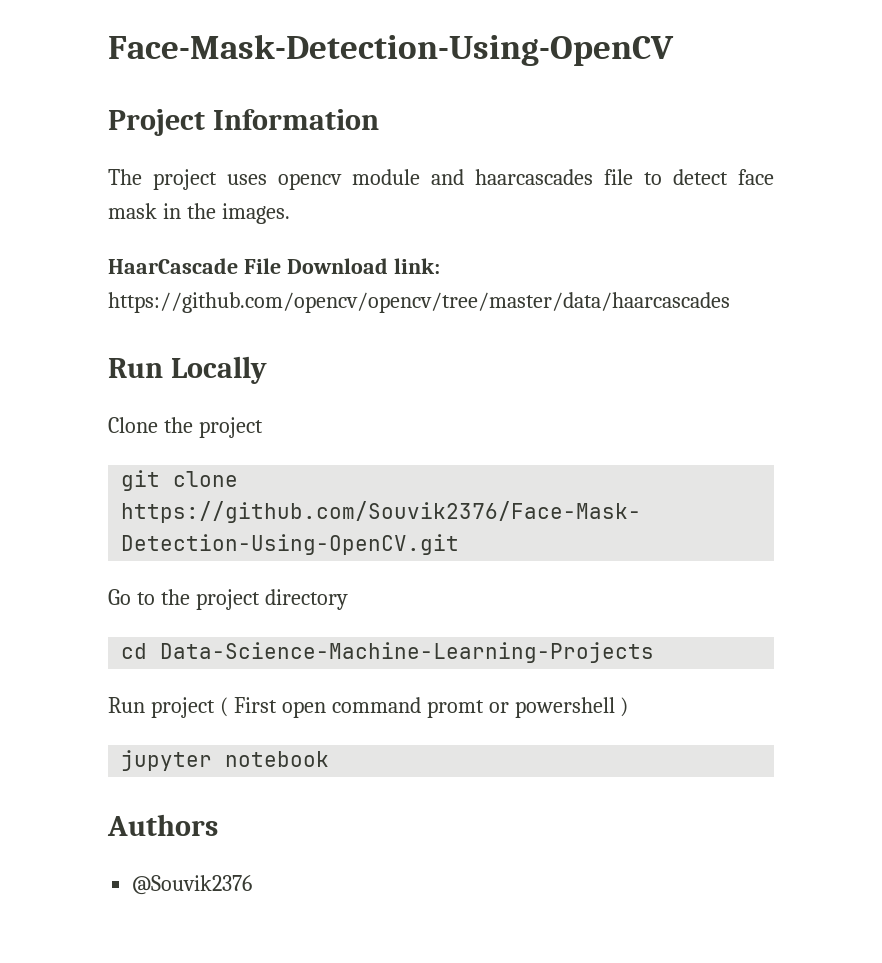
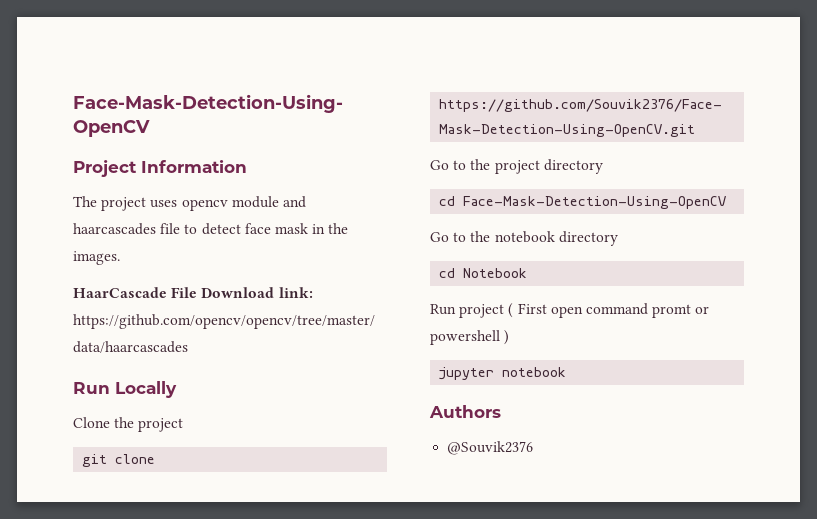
[160,642,655,663] Data-Science-Machine-Learning-Projects -> [463,196,727,209] [430,231,618,246] [439,268,528,278] Face-Mask-Detection-Using-OpenCV // Go to the notebook directory // cd Notebook

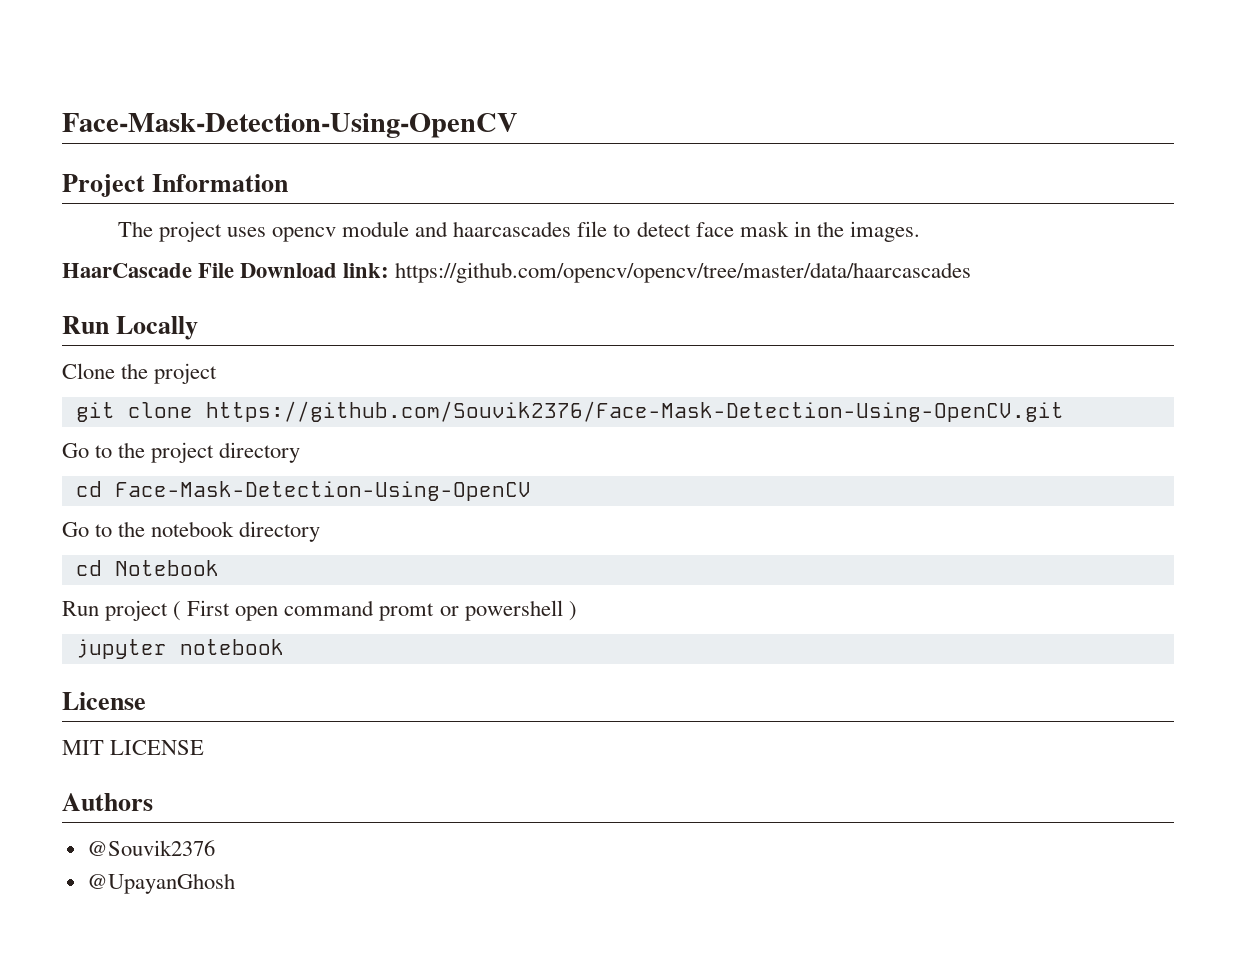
(567, 372) none -> [62,692,146,710] [62,740,205,755] // License // MIT LICENSE
(534, 448) none -> [86,873,235,894] // @UpayanGhosh

